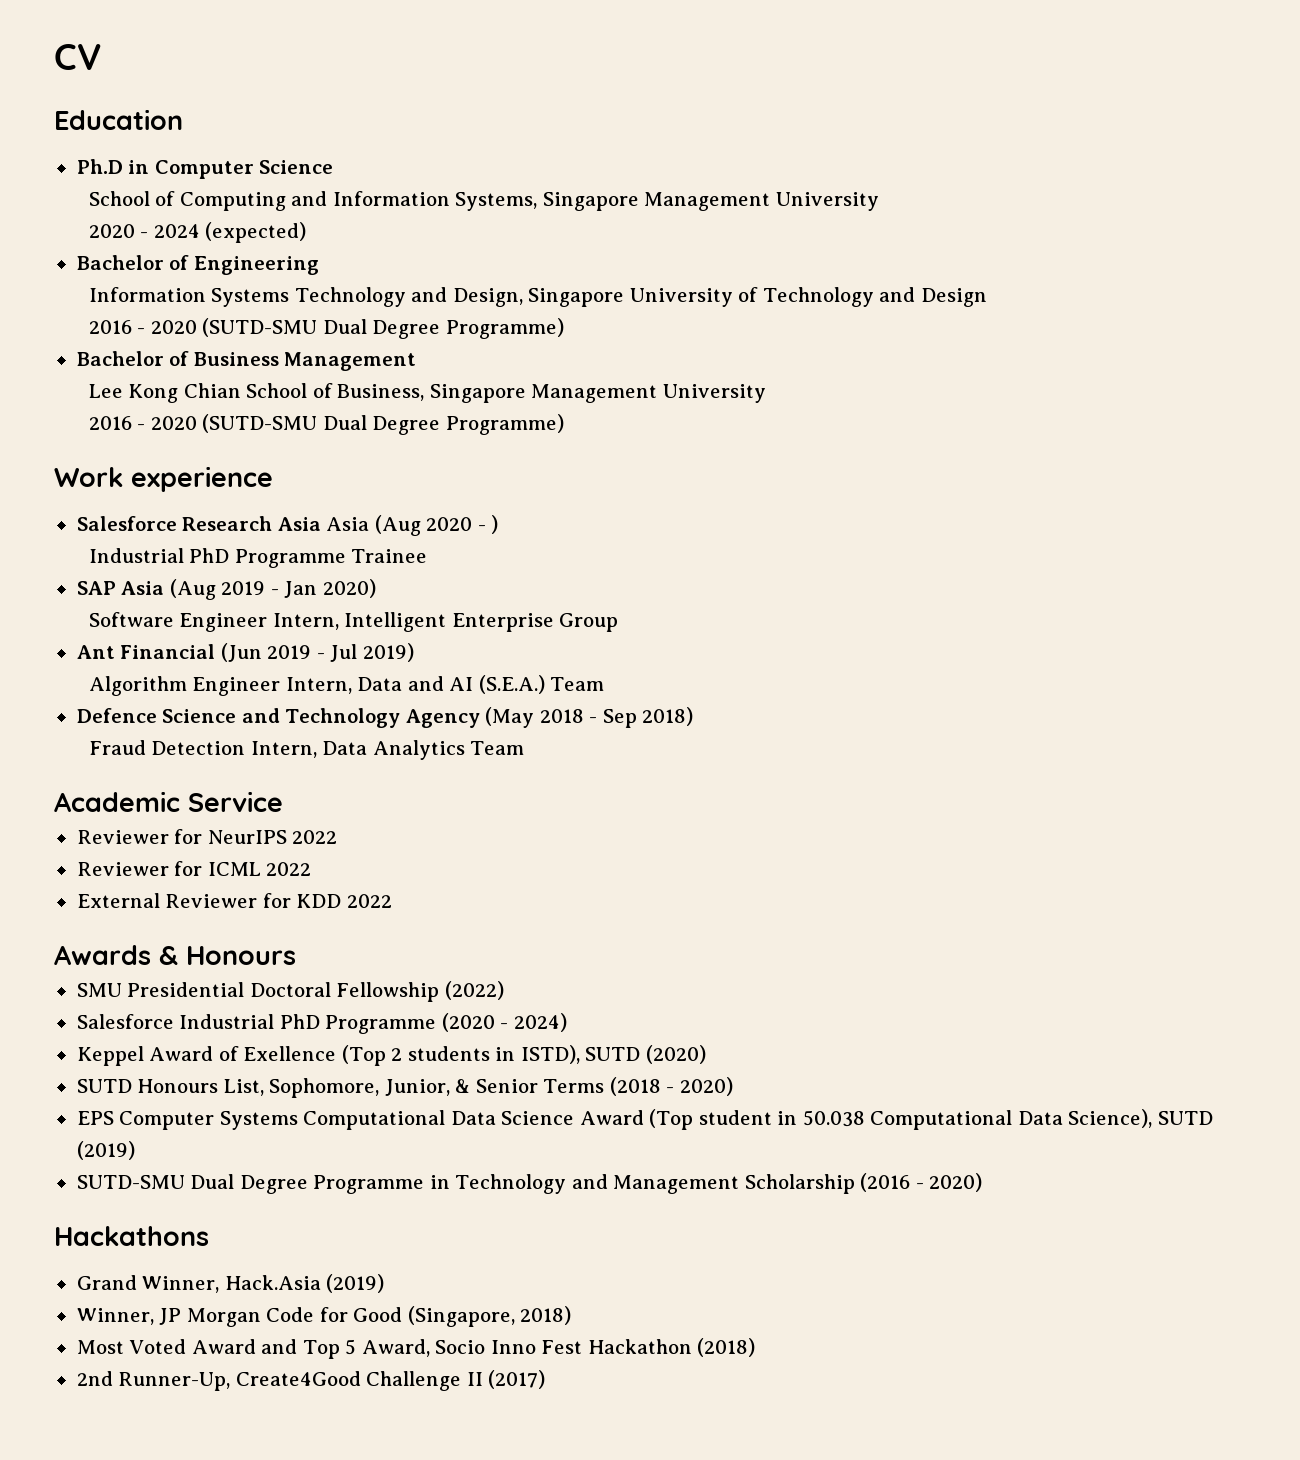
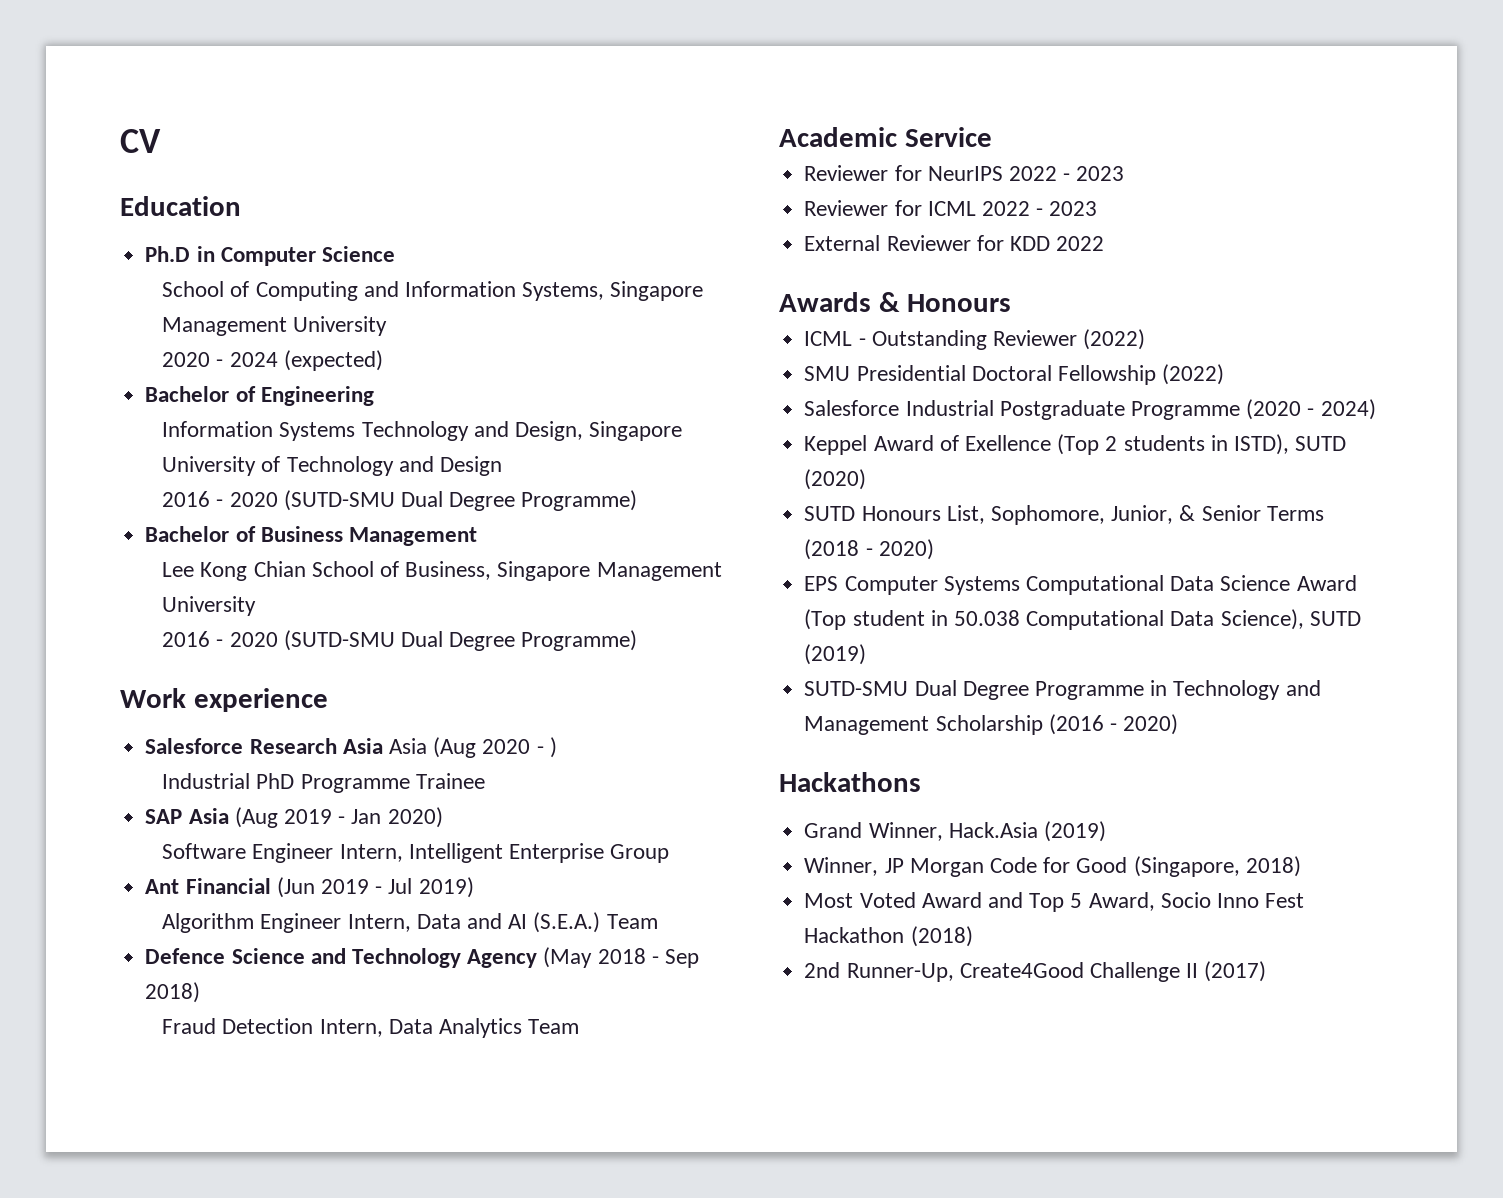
(338, 837) none -> [1063,166,1125,181] - 2023
(312, 869) none -> [1036,201,1098,216] - 2023
(296, 955) none -> [804,329,1146,350] // ICML - Outstanding Reviewer (2022)
[279,1014,320,1029] PhD -> [999,400,1125,420] Postgraduate

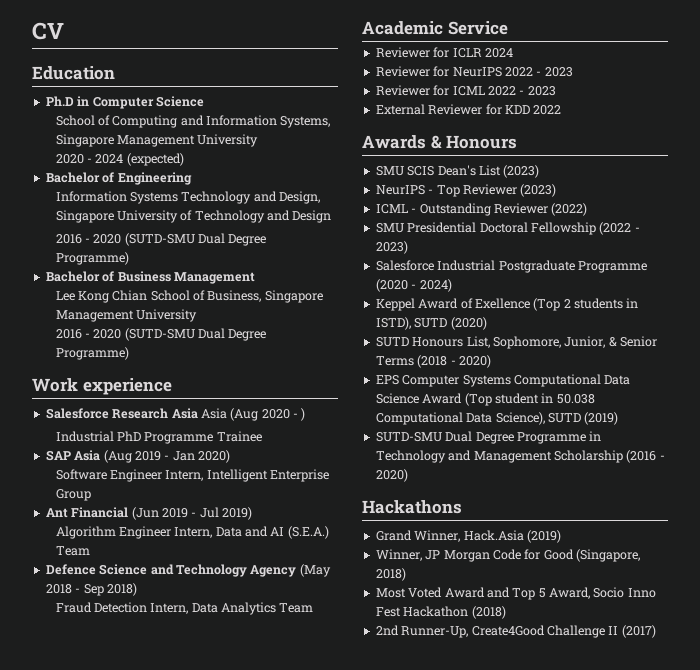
(992, 137) none -> [375,47,513,58] // Reviewer for ICLR 2024
(1011, 303) none -> [375,165,540,178] [375,184,557,197] // SMU SCIS Dean's List (2023) // NeurIPS - Top Reviewer (2023)
[1162,364,1225,385] (2022) -> [599,222,640,235] [375,241,408,254] (2022 - 2023)

